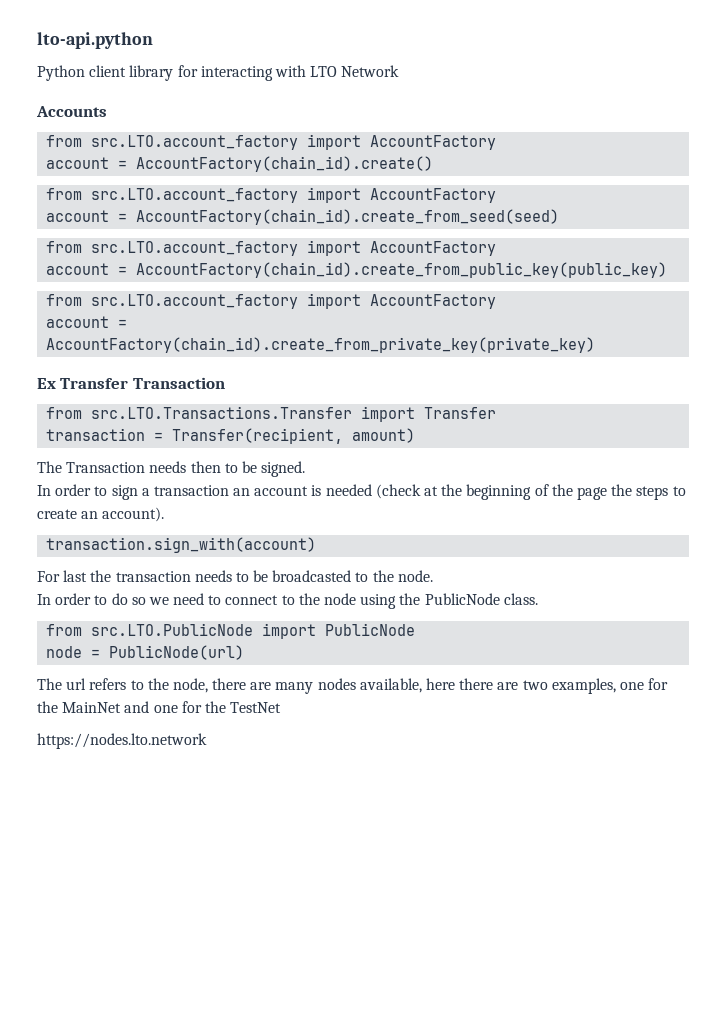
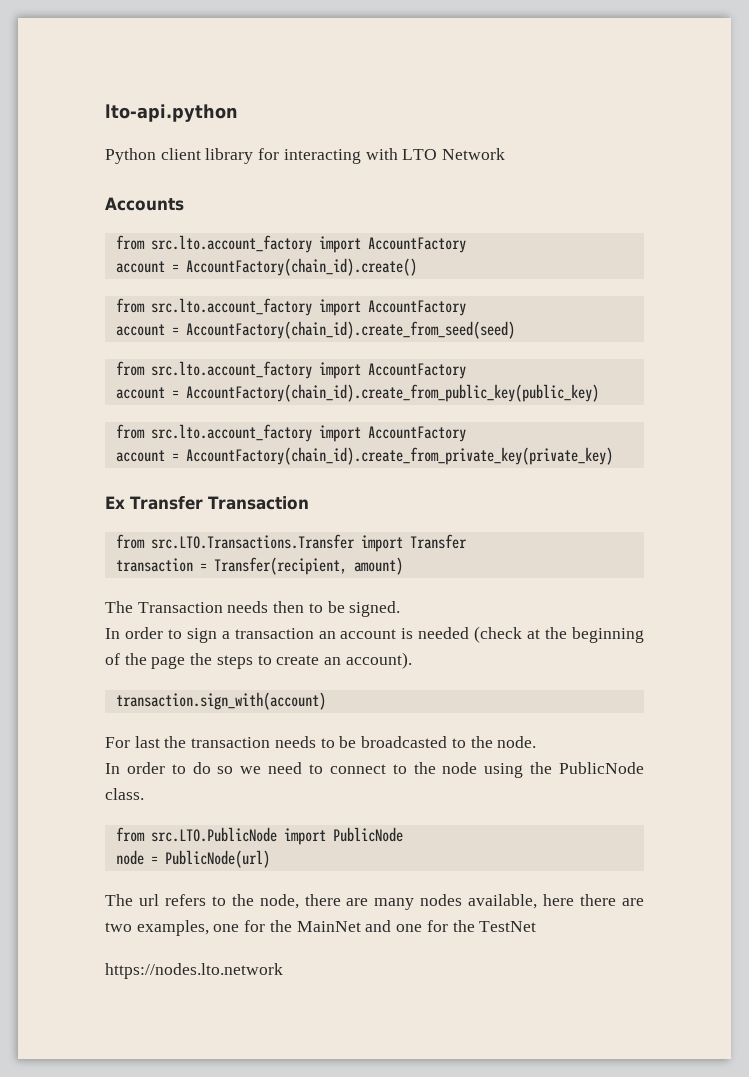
[91,135,299,150] src.LTO.account_factory -> [150,235,312,253] src.lto.account_factory
[91,188,299,203] src.LTO.account_factory -> [150,298,312,316] src.lto.account_factory
[91,241,299,256] src.LTO.account_factory -> [150,361,312,379] src.lto.account_factory
[91,294,299,309] src.LTO.account_factory -> [150,424,312,442] src.lto.account_factory

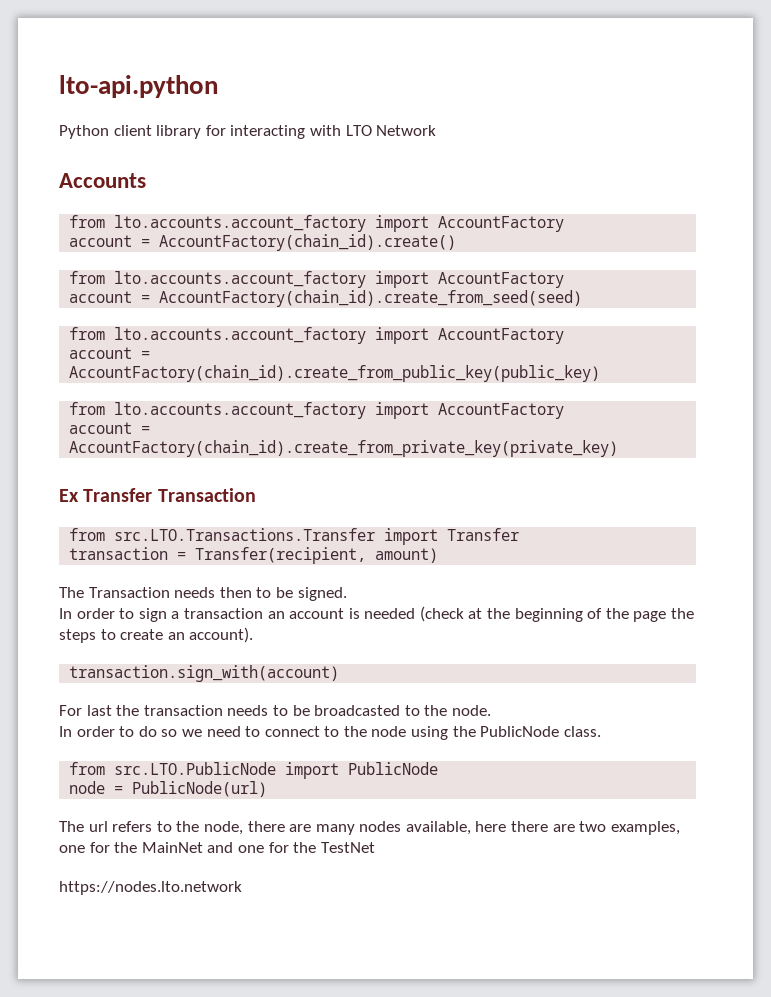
[150,235,312,253] src.lto.account_factory -> [114,215,367,232] lto.accounts.account_factory
[150,298,312,316] src.lto.account_factory -> [114,271,367,288] lto.accounts.account_factory
[150,361,312,379] src.lto.account_factory -> [114,327,367,344] lto.accounts.account_factory
[150,424,312,442] src.lto.account_factory -> [114,402,367,419] lto.accounts.account_factory

